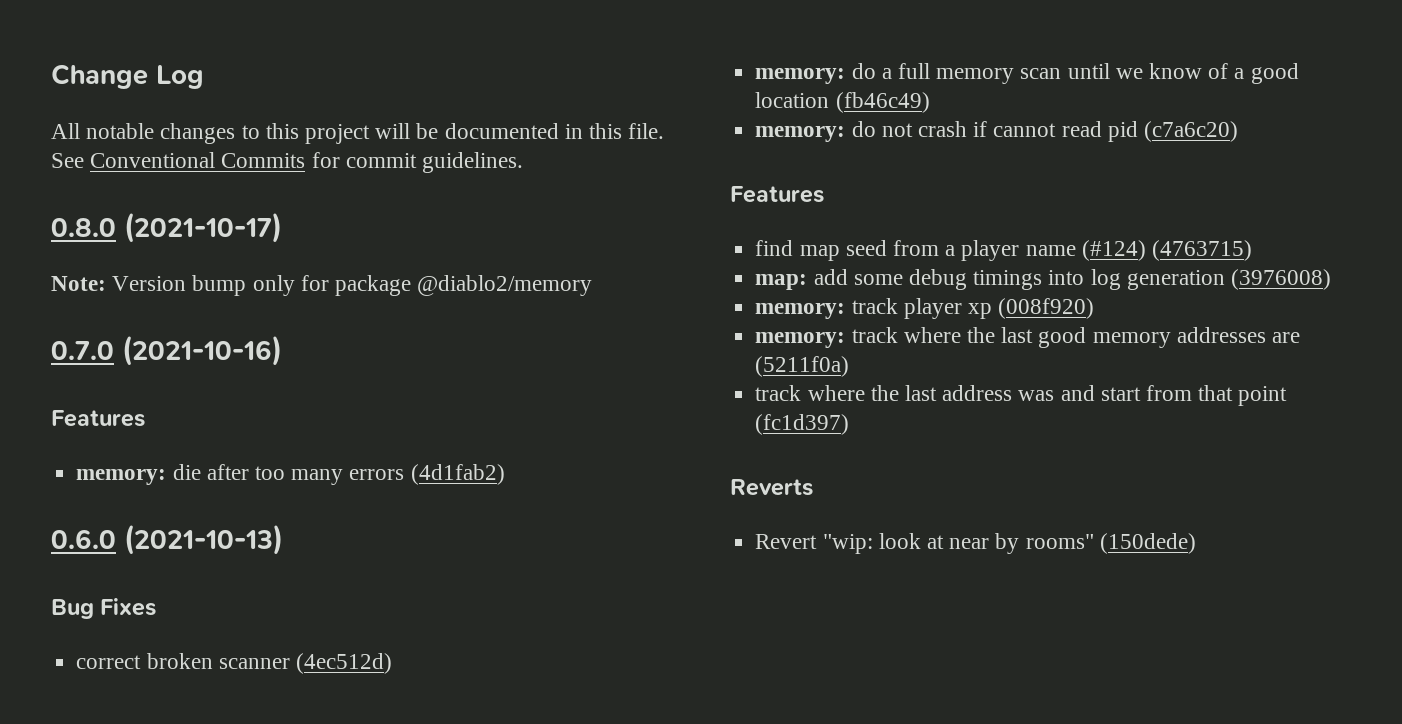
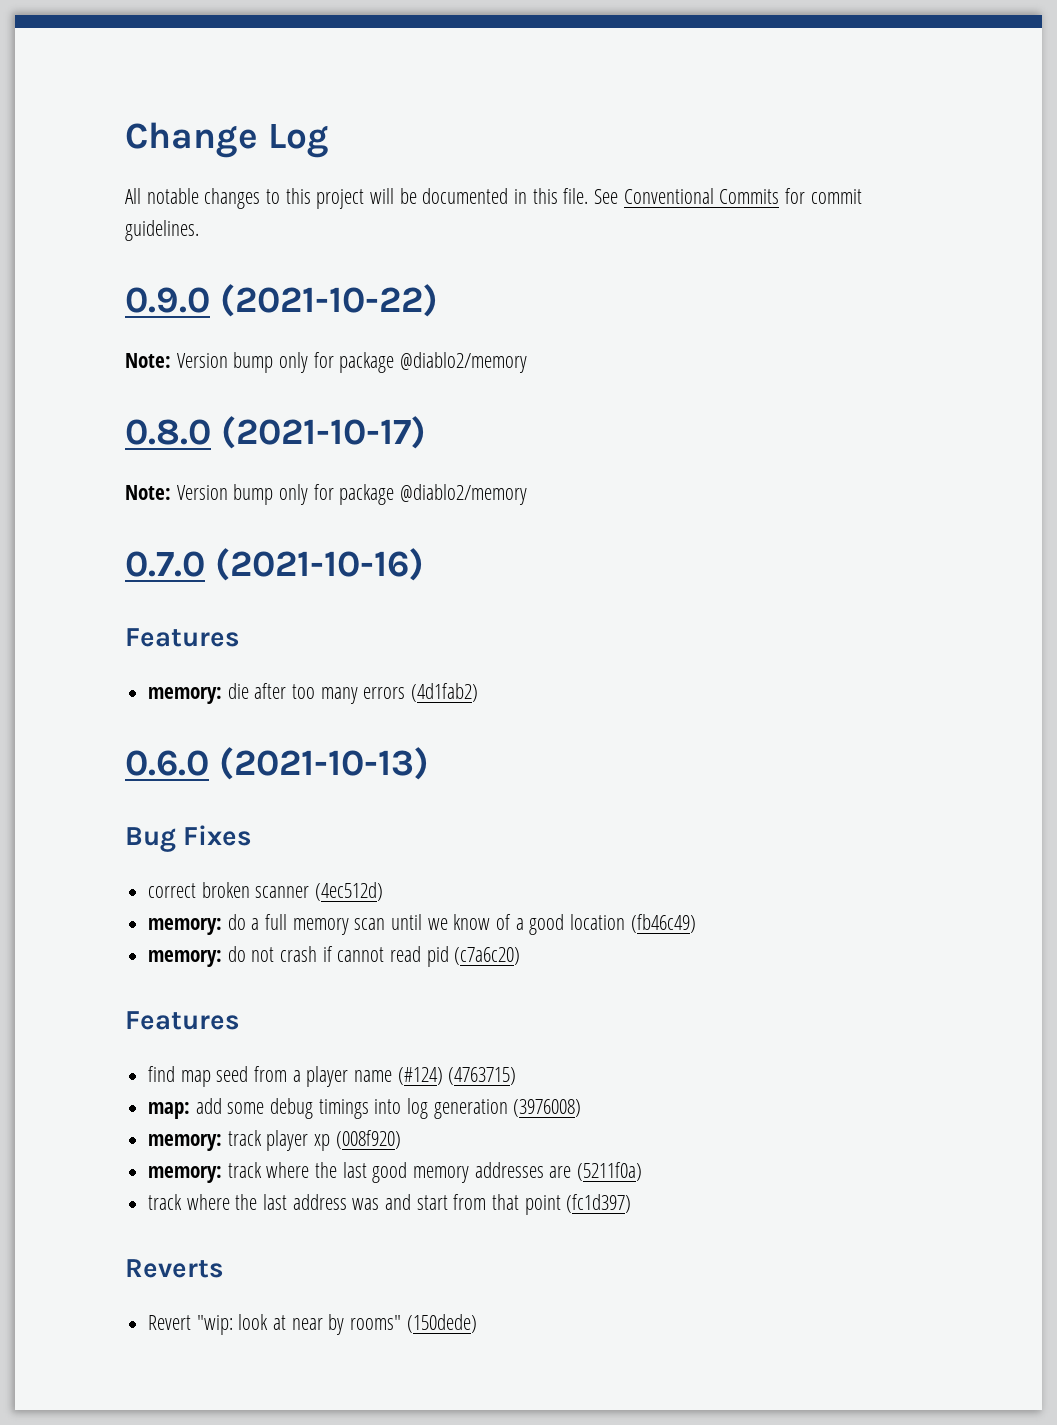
(524, 162) none -> [125,284,438,317] [125,352,528,373] // 0.9.0 (2021-10-22) // Note: Version bump only for package @diablo2/memory

